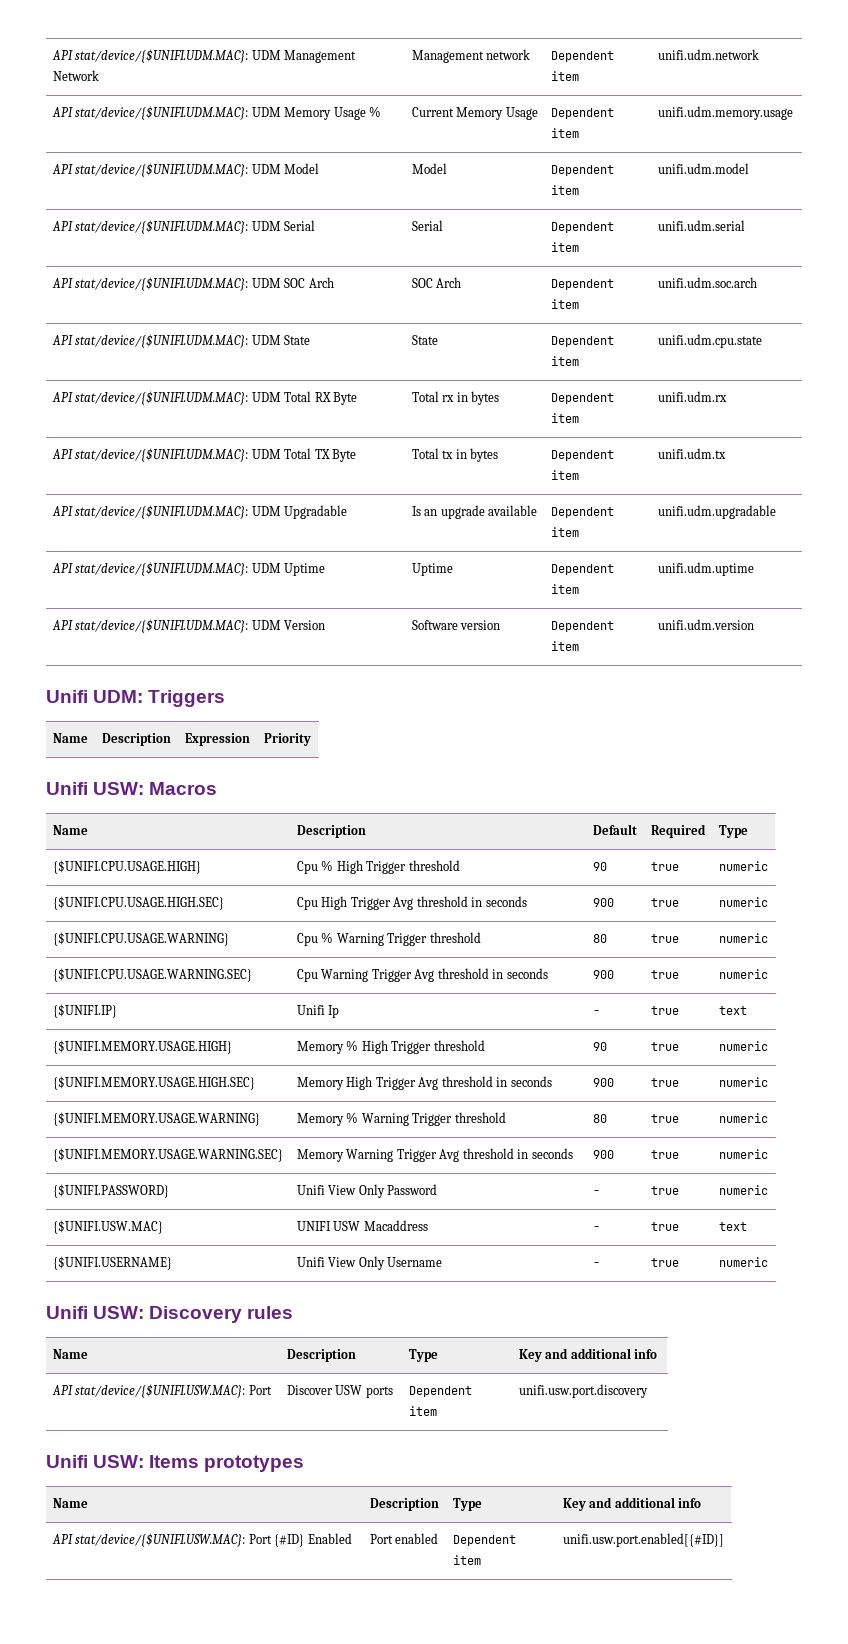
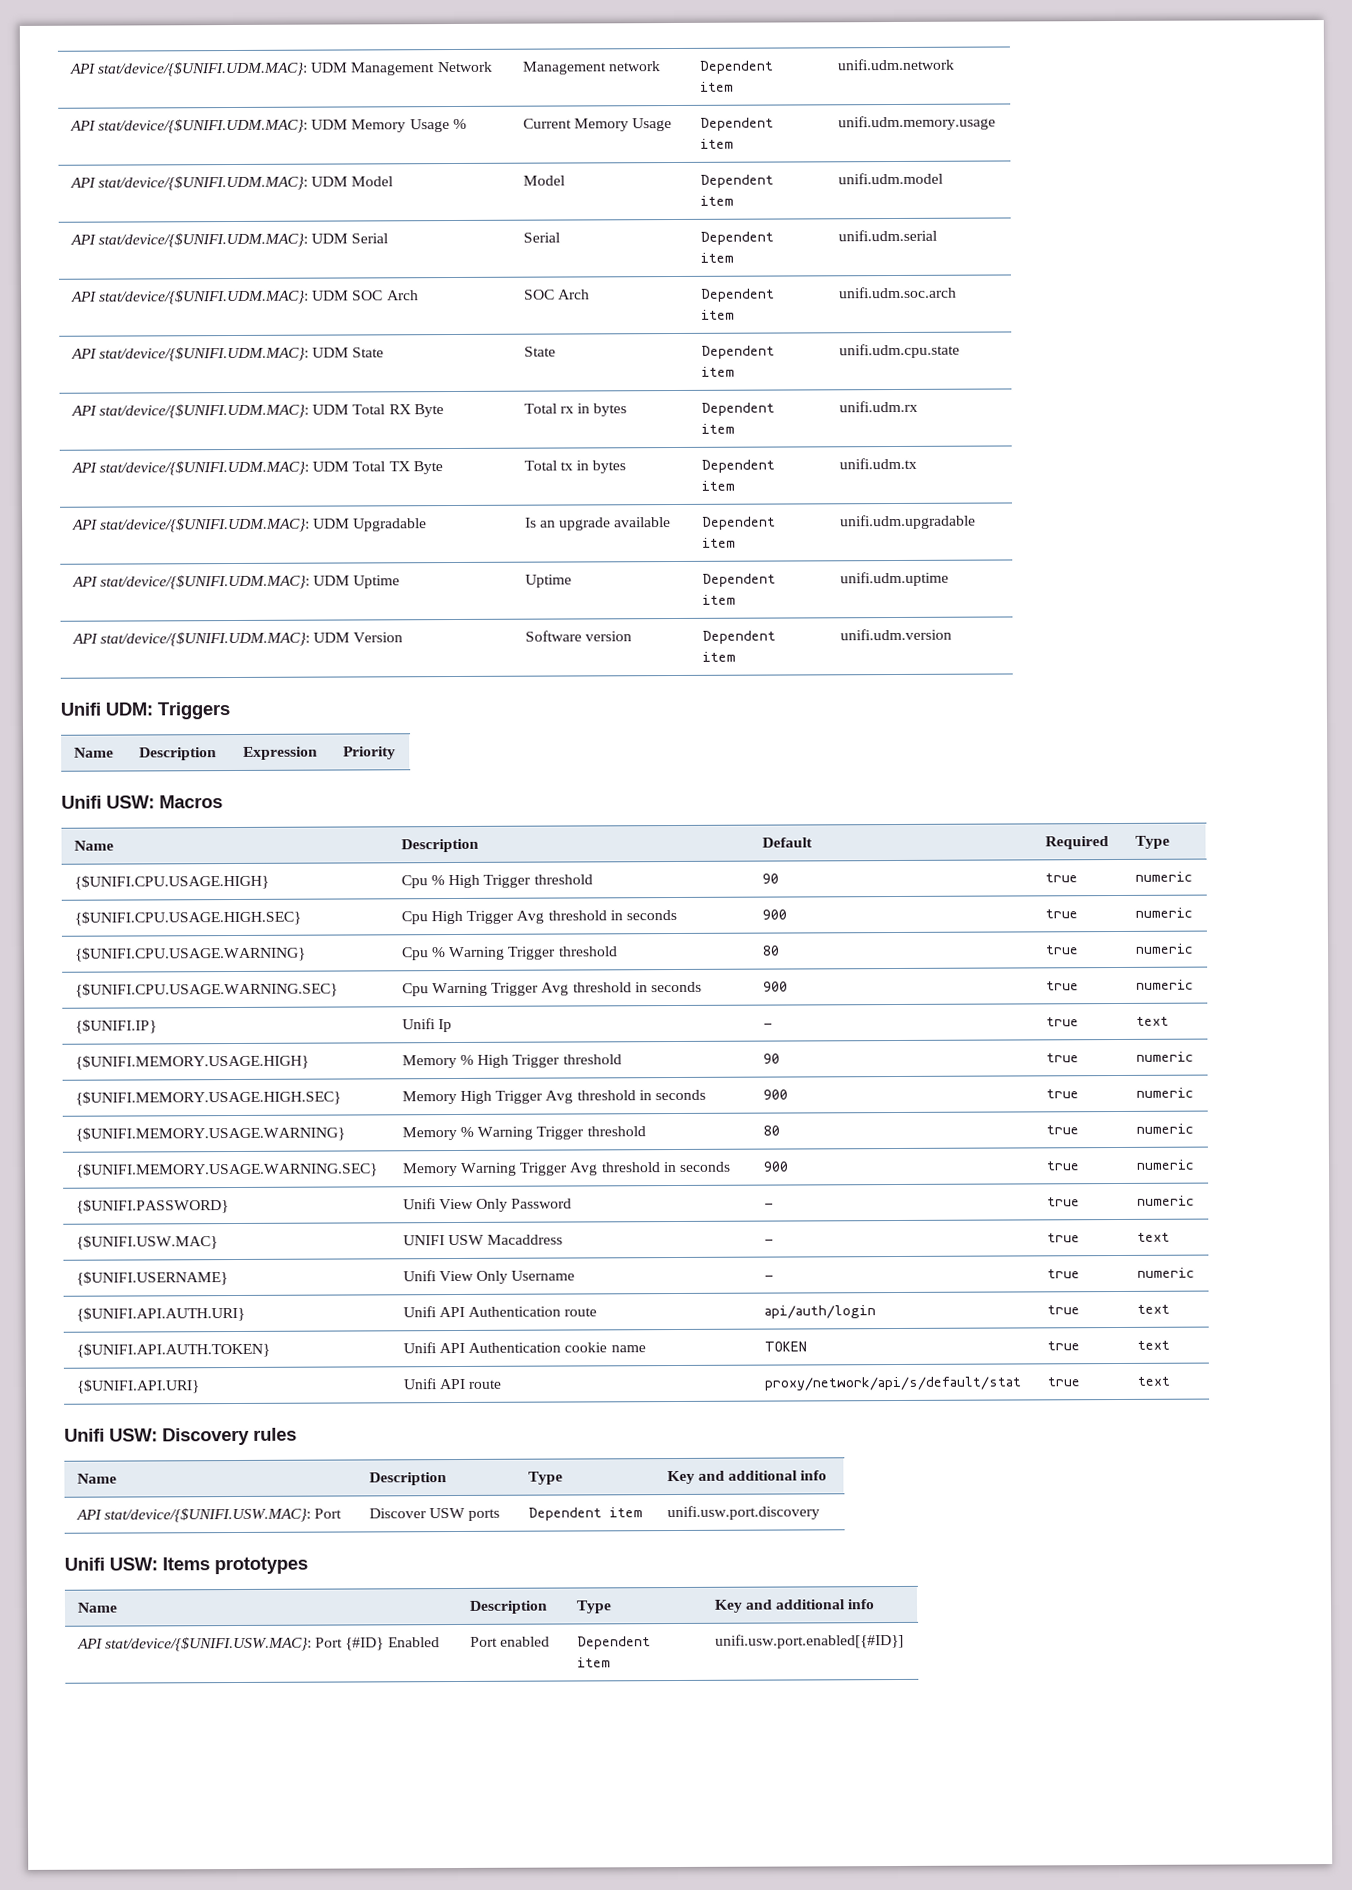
(768, 1262) none -> [75,1306,245,1322] [402,1306,598,1318] [763,1305,876,1319] [1046,1305,1080,1315] [1136,1304,1170,1314] [75,1342,270,1358] [402,1342,646,1354] [763,1341,807,1352] [1046,1341,1080,1351] [1136,1340,1170,1350] [75,1379,200,1394] [402,1378,503,1390] [763,1376,1022,1391] [1046,1377,1081,1387] [1136,1376,1171,1386] // {$UNIFI.API.AUTH.URI} | Unifi API Authentication route | api/auth/login | true | text // {$UNIFI.API.AUTH.TOKEN} | Unifi API Authentication cookie name | TOKEN | true | text // {$UNIFI.API.URI} | Unifi API route | proxy/network/api/s/default/stat | true | text

